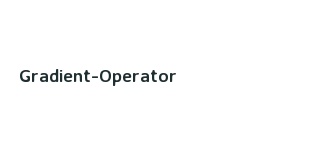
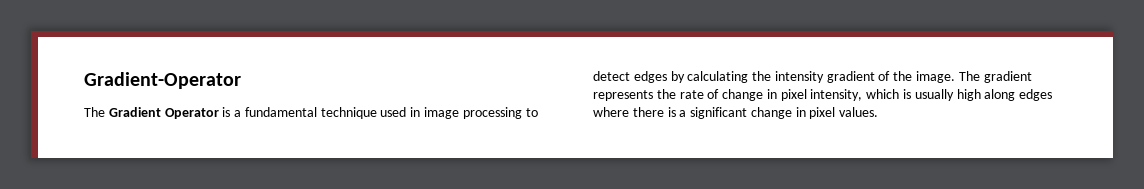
(177, 77) none -> [84,107,538,119] [593,71,1032,83] [593,89,1053,101] [593,107,879,119] // The Gradient Operator is a fundamental technique used in image processing to detect edges by calculating the intensity gradient of the image. The gradient represents the rate of change in pixel intensity, which is usually high along edges where there is a significant change in pixel values.

